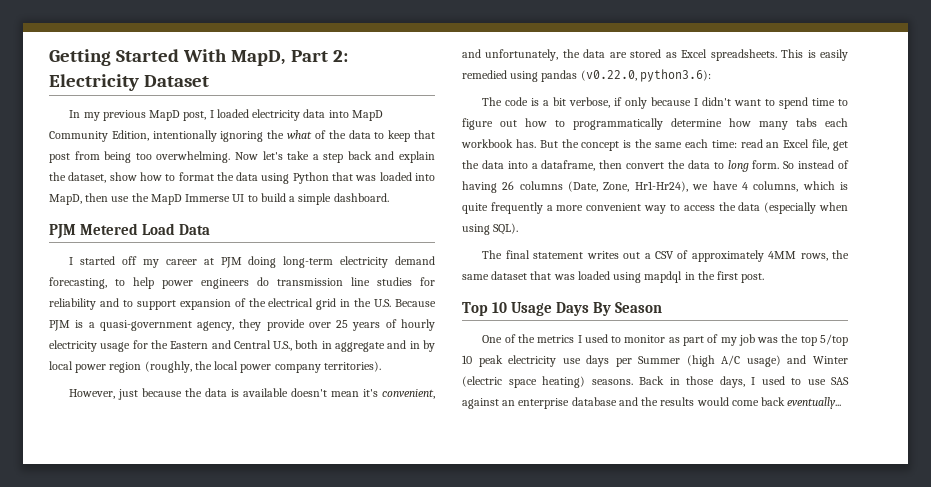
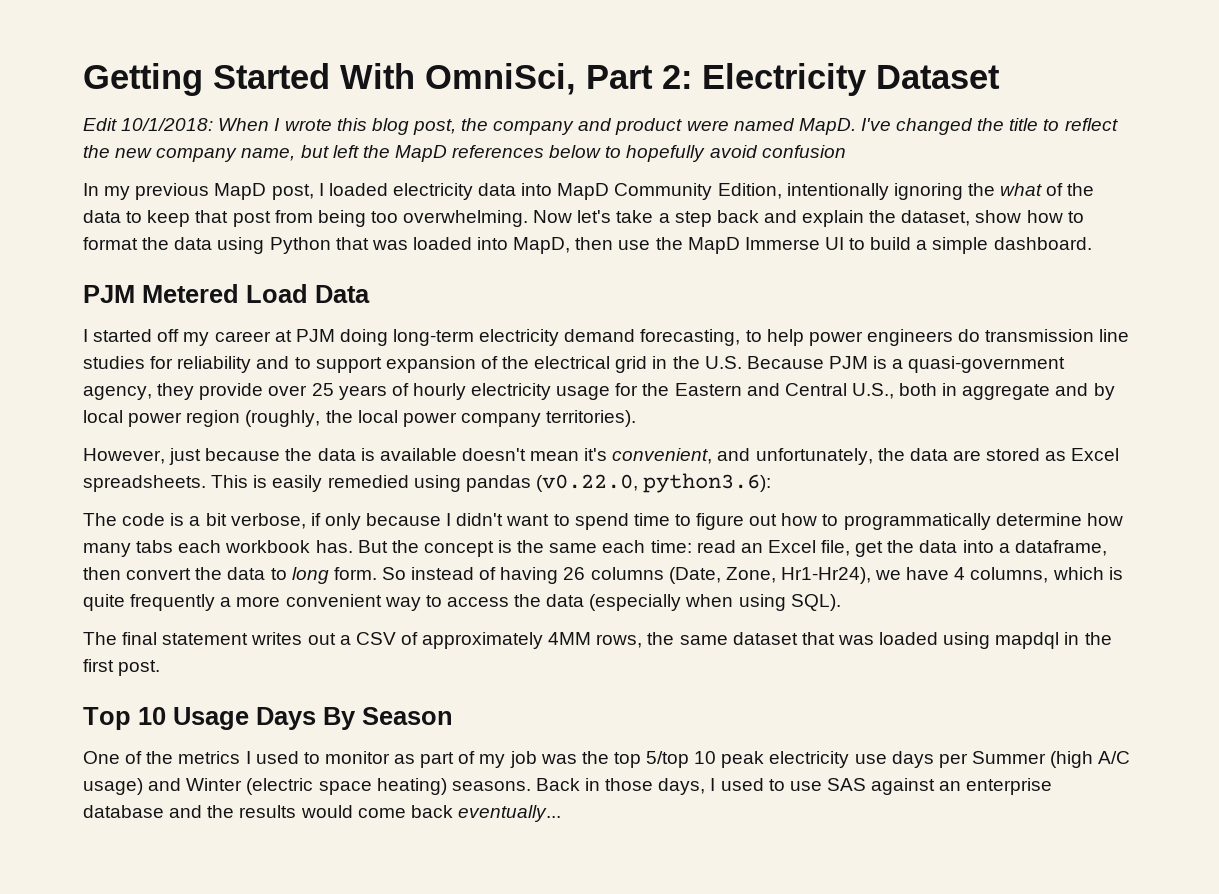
[231,50,286,66] MapD, -> [425,63,576,95] OmniSci,
(210, 81) none -> [83,118,1118,135] [83,145,846,162] // Edit 10/1/2018: When I wrote this blog post, the company and product were named MapD. I've changed the title to reflect the new company name, but left the MapD references below to hopefully avoid confusion
[409,341,420,349] in -> (1089, 389) none

